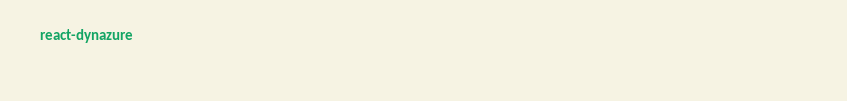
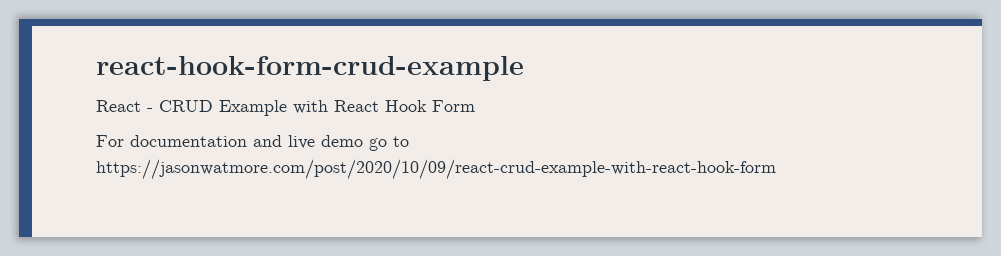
[40,29,133,43] react-dynazure -> [96,56,524,81] [96,100,475,116] [96,135,409,151] [96,159,776,180] react-hook-form-crud-example // React - CRUD Example with React Hook Form // For documentation and live demo go to https://jasonwatmore.com/post/2020/10/09/react-crud-example-with-react-hook-form

